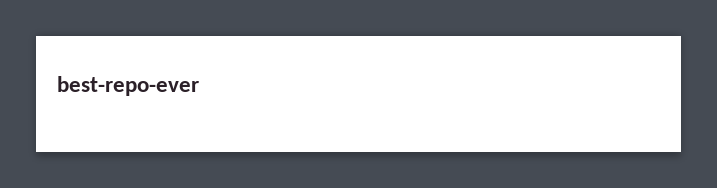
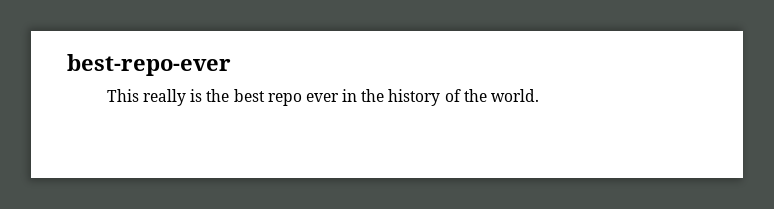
(199, 86) none -> [106,89,539,106] // This really is the best repo ever in the history of the world.

